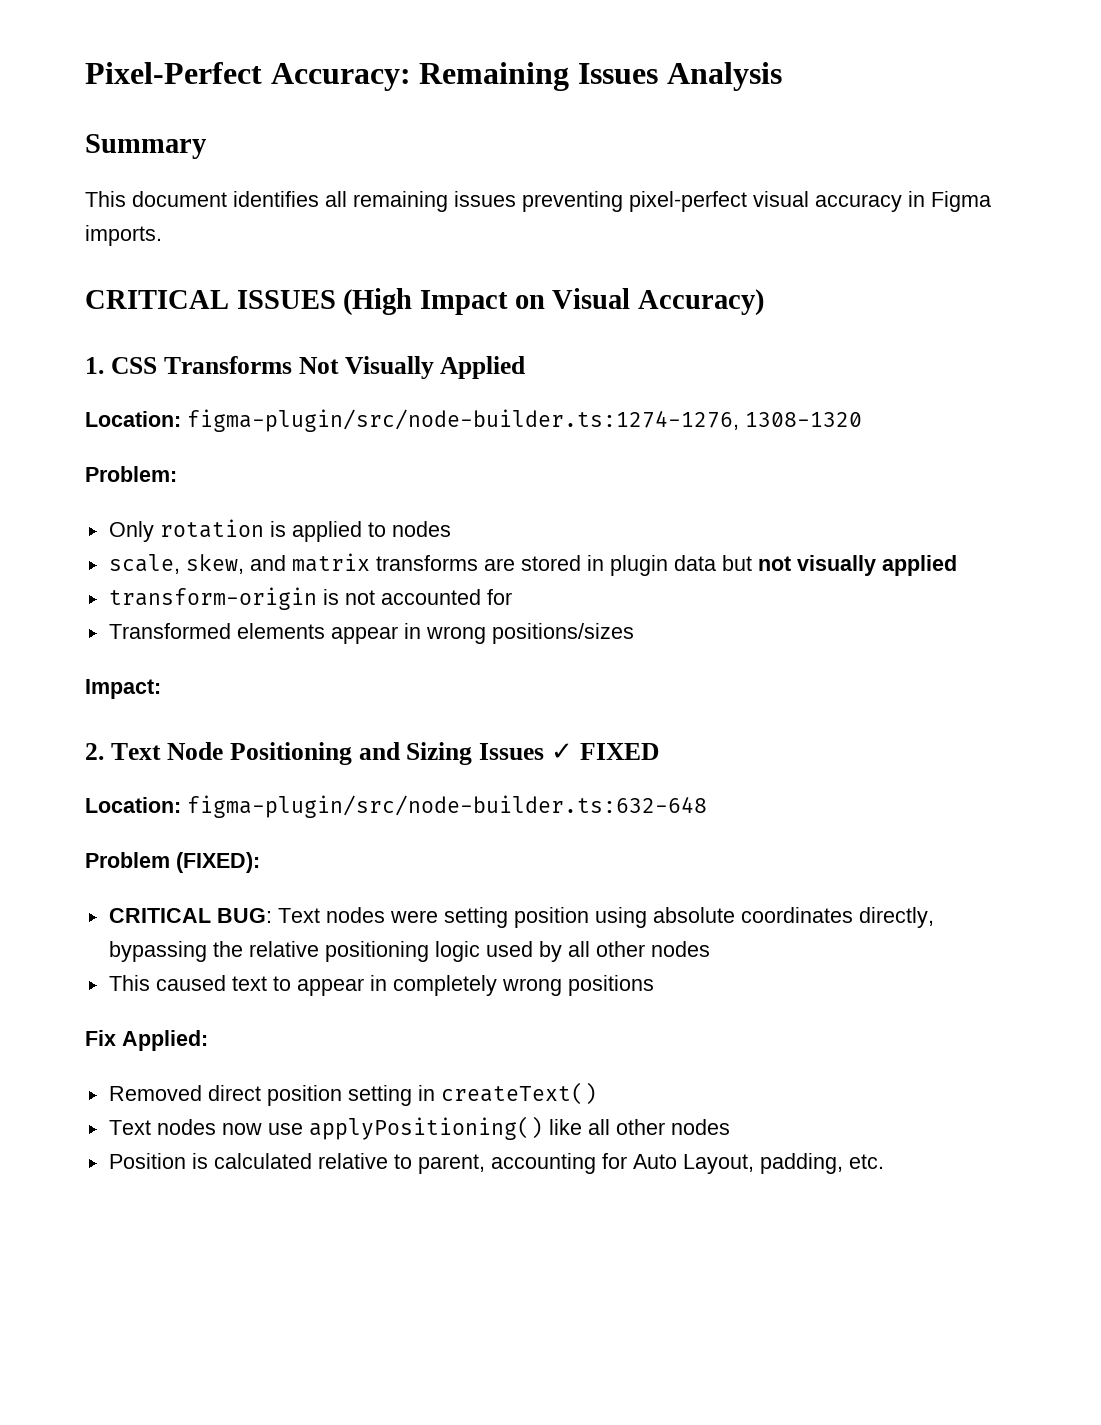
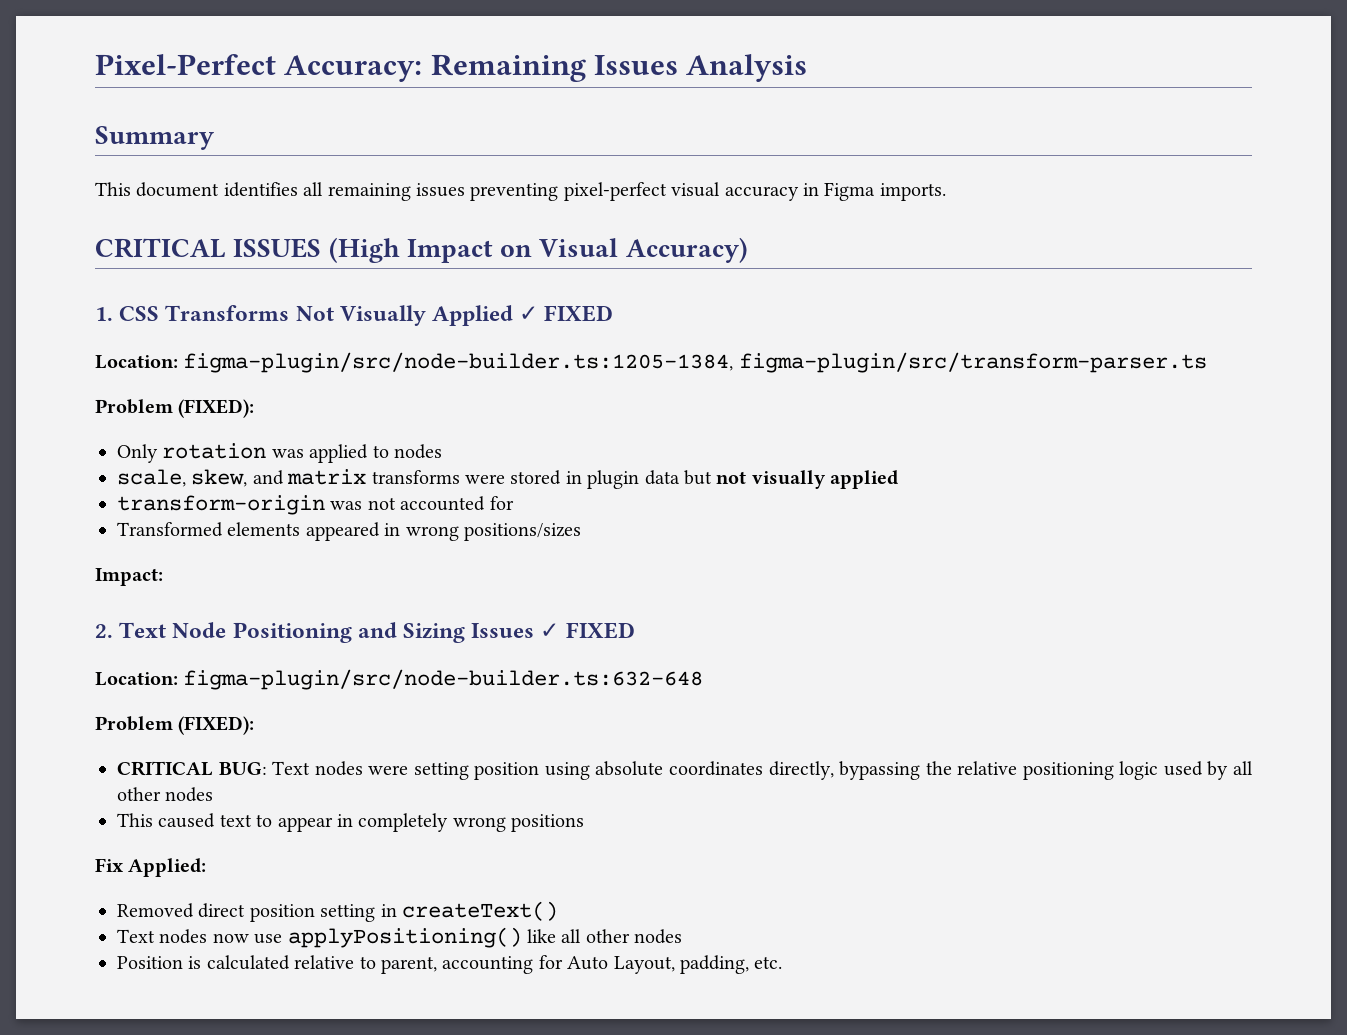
[85,409,862,432] [85,466,177,482] // Location: figma-plugin/src/node-builder.ts:1274-1276, 1308-1320 // Problem: -> [519,305,614,322] [95,352,1207,373] [95,399,255,418] ✓ FIXED // Location: figma-plugin/src/node-builder.ts:1205-1384, figma-plugin/src/transform-parser.ts // Problem (FIXED):
[269,521,286,537] is -> [271,449,304,458] was
[483,558,515,571] are -> [465,474,505,484] were
[322,589,339,605] is -> [330,501,363,510] was
[330,626,398,644] appear -> [305,522,380,541] appeared

